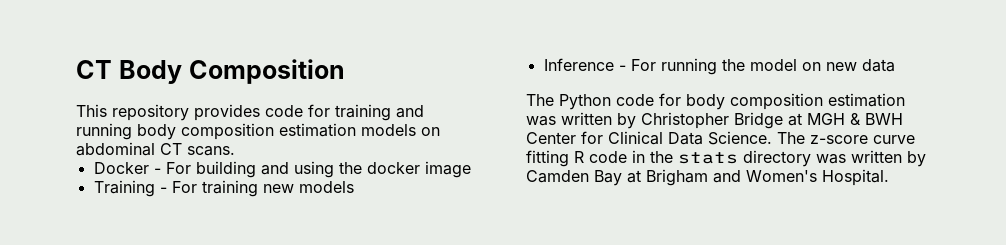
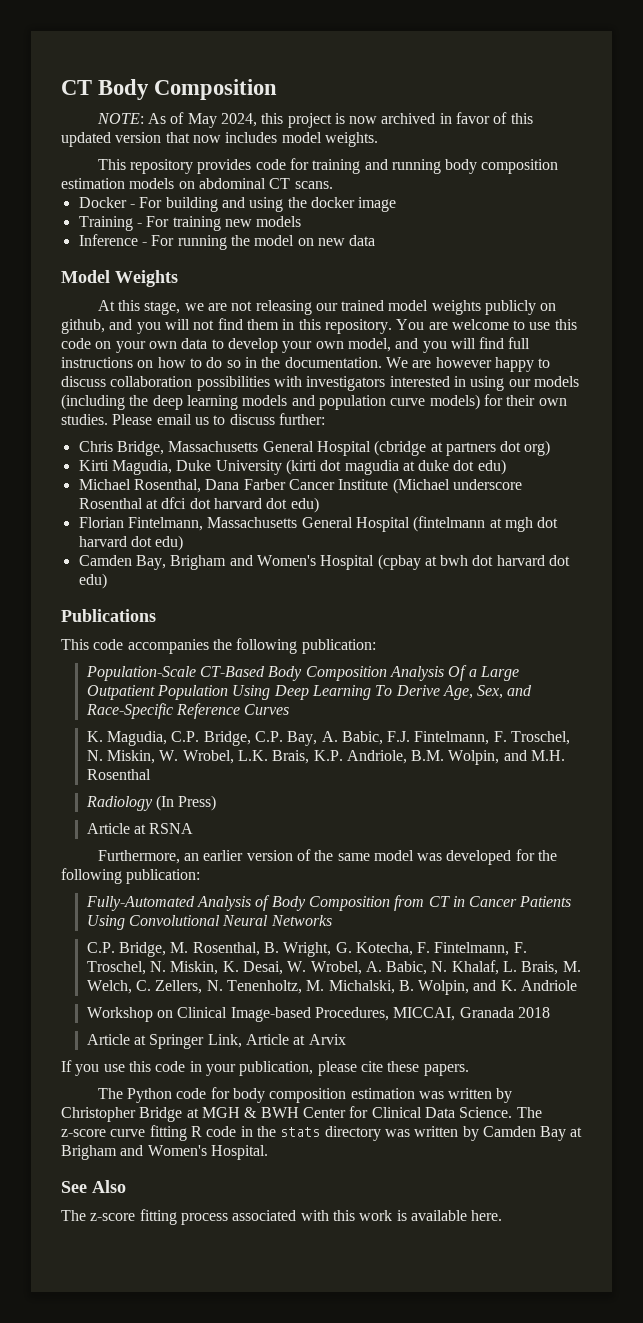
(345, 71) none -> [96,112,533,128] [61,132,378,147] // NOTE: As of May 2024, this project is now archived in favor of this updated version that now includes model weights.
(895, 65) none -> [61,270,178,287] [97,300,557,315] [61,318,577,334] [61,337,531,353] [61,357,551,372] [61,376,579,391] [61,394,567,410] [61,413,325,425] [78,440,551,456] [78,459,506,475] [78,478,522,494] [78,497,319,513] [78,516,559,532] [78,535,184,551] [78,554,571,570] [78,573,107,589] [61,609,156,622] [61,638,376,654] [85,665,519,681] [86,685,533,700] [85,703,290,719] [86,731,571,746] [86,750,566,765] [86,769,151,780] [85,795,217,811] [86,823,194,834] [97,849,558,865] [61,868,201,884] [85,895,572,911] [86,915,332,930] [86,942,527,957] [86,960,581,975] [86,980,578,995] [86,1007,550,1022] [86,1034,346,1049] [61,1060,469,1076] // Model Weights // At this stage, we are not releasing our trained model weights publicly on github, and you will not find them in this repository. You are welcome to use this code on your own data to develop your own model, and you will find full instructions on how to do so in the documentation. We are however happy to discuss collaboration possibilities with investigators interested in using our models (including the deep learning models and population curve models) for their own studies. Please email us to discuss further: // Chris Bridge, Massachusetts General Hospital (cbridge at partners dot org) // Kirti Magudia, Duke University (kirti dot magudia at duke dot edu) // Michael Rosenthal, Dana Farber Cancer Institute (Michael underscore Rosenthal at dfci dot harvard dot edu) // Florian Fintelmann, Massachusetts General Hospital (fintelmann at mgh dot harvard dot edu) // Camden Bay, Brigham and Women's Hospital (cpbay at bwh dot harvard dot edu) // Publications // This code accompanies the following publication: // Population-Scale CT-Based Body Composition Analysis Of a Large Outpatient Population Using Deep Learning To Derive Age, Sex, and Race-Specific Reference Curves // K. Magudia, C.P. Bridge, C.P. Bay, A. Babic, F.J. Fintelmann, F. Troschel, N. Miskin, W. Wrobel, L.K. Brais, K.P. Andriole, B.M. Wolpin, and M.H. Rosenthal // Radiology (In Press) // Article at RSNA // Furthermore, an earlier version of the same model was developed for the following publication: // Fully-Automated Analysis of Body Composition from CT in Cancer Patients Using Convolutional Neural Networks // C.P. Bridge, M. Rosenthal, B. Wright, G. Kotecha, F. Fintelmann, F. Troschel, N. Miskin, K. Desai, W. Wrobel, A. Babic, N. Khalaf, L. Brais, M. Welch, C. Zellers, N. Tenenholtz, M. Michalski, B. Wolpin, and K. Andriole // Workshop on Clinical Image-based Procedures, MICCAI, Granada 2018 // Article at Springer Link, Article at Arvix // If you use this code in your publication, please cite these papers.
(889, 177) none -> [61,1180,126,1193] [61,1209,503,1225] // See Also // The z-score fitting process associated with this work is available here.

